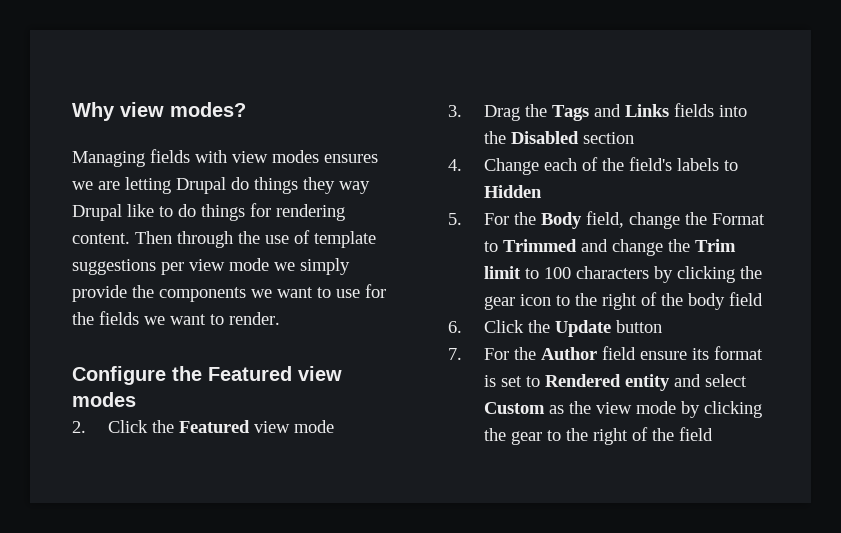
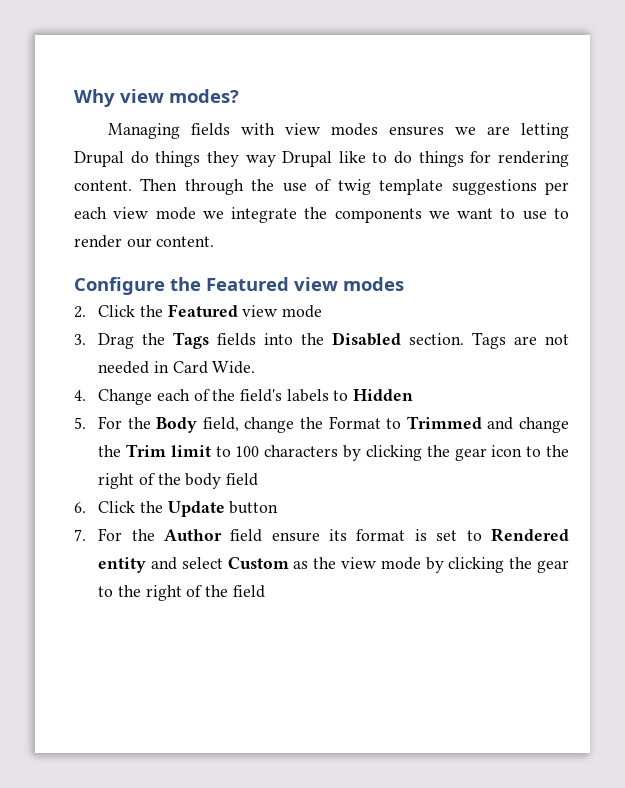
(310, 237) none -> [337,179,371,195] twig
(184, 268) none -> [74,207,107,219] each
[300,258,350,275] [72,285,127,302] simply provide -> [231,207,298,223] integrate
[365,284,386,298] [72,311,280,325] for the fields we want to render. -> [553,208,569,219] [74,235,215,248] to render our content.
[593,104,669,117] and Links -> (210, 340) none
[582,132,634,144] section -> [409,332,569,349] [98,361,256,374] section. Tags are not needed in Card Wide.

